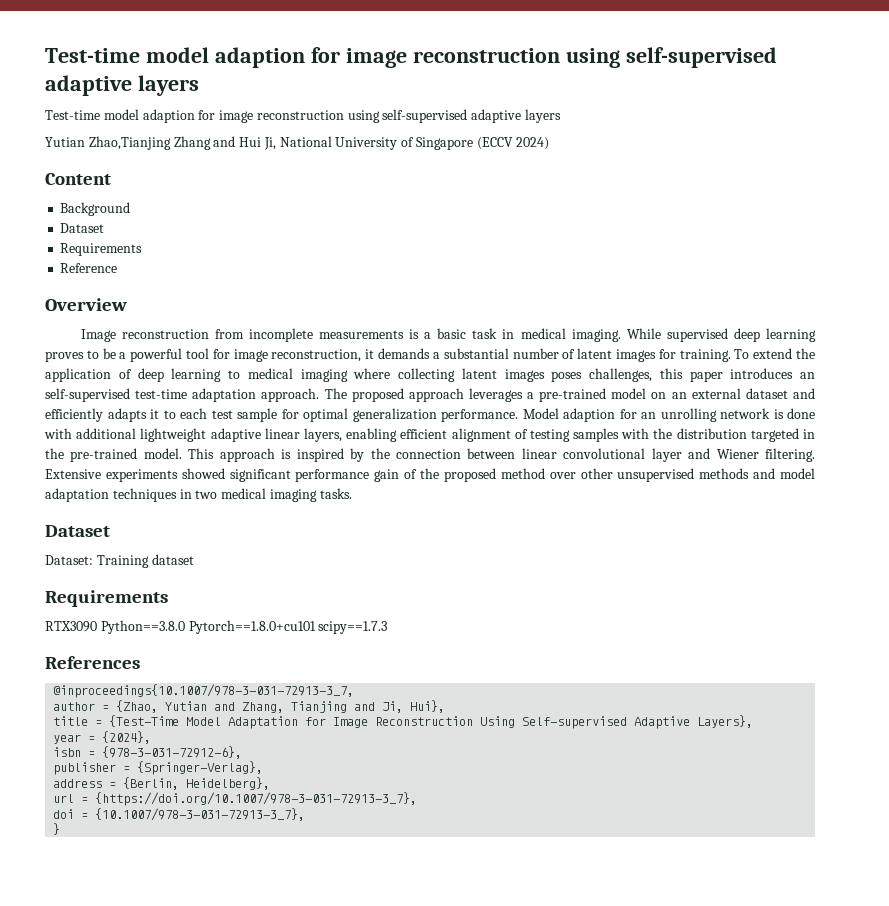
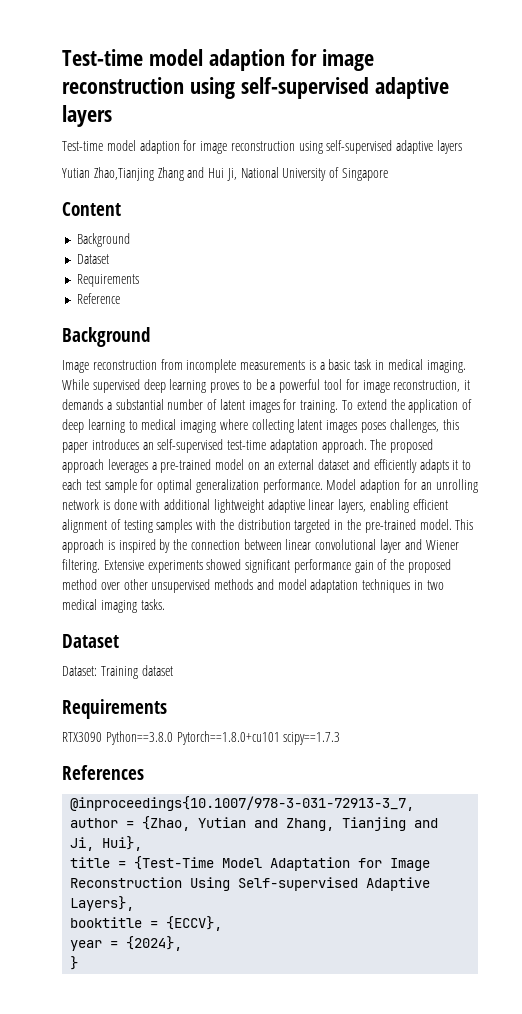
[476,137,549,150] (ECCV 2024) -> (389, 174) none
[45,298,127,311] Overview -> [62,327,150,347] Background
(754, 721) none -> [70,916,223,931] // booktitle = {ECCV},
[53,746,243,759] [53,761,264,775] [53,777,271,790] [53,792,418,806] [53,808,306,821] // isbn = {978-3-031-72912-6}, // publisher = {Springer-Verlag}, // address = {Berlin, Heidelberg}, // url = {https://doi.org/10.1007/978-3-031-72913-3_7}, // doi = {10.1007/978-3-031-72913-3_7}, -> (183, 943) none

